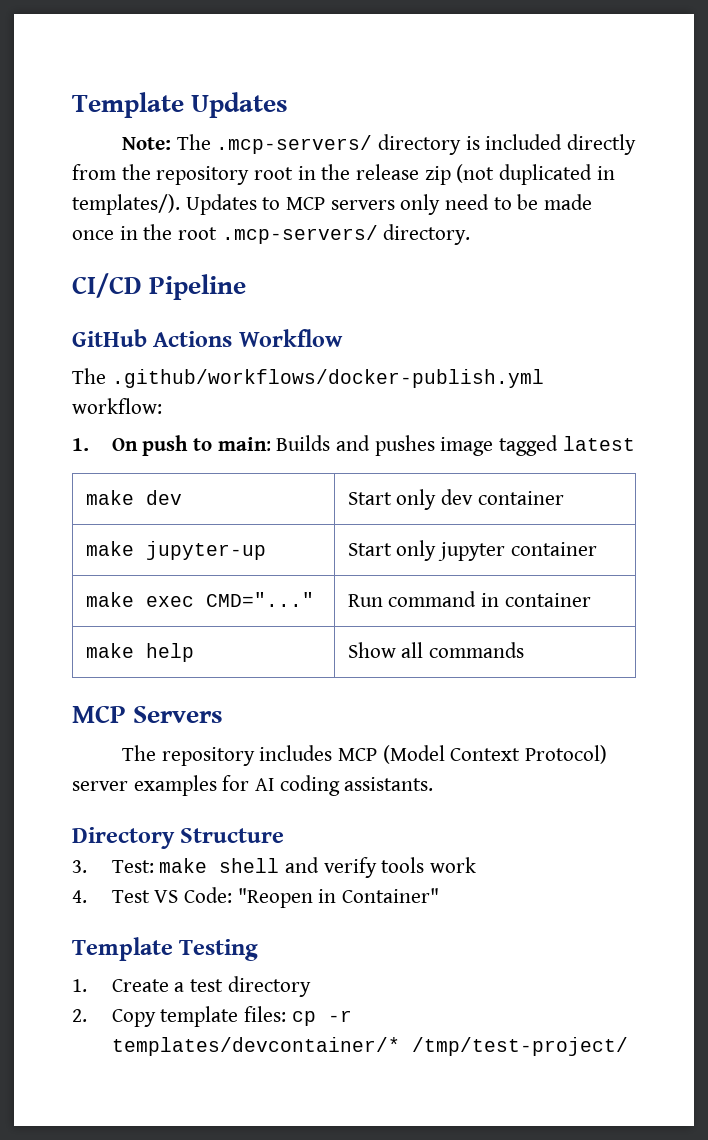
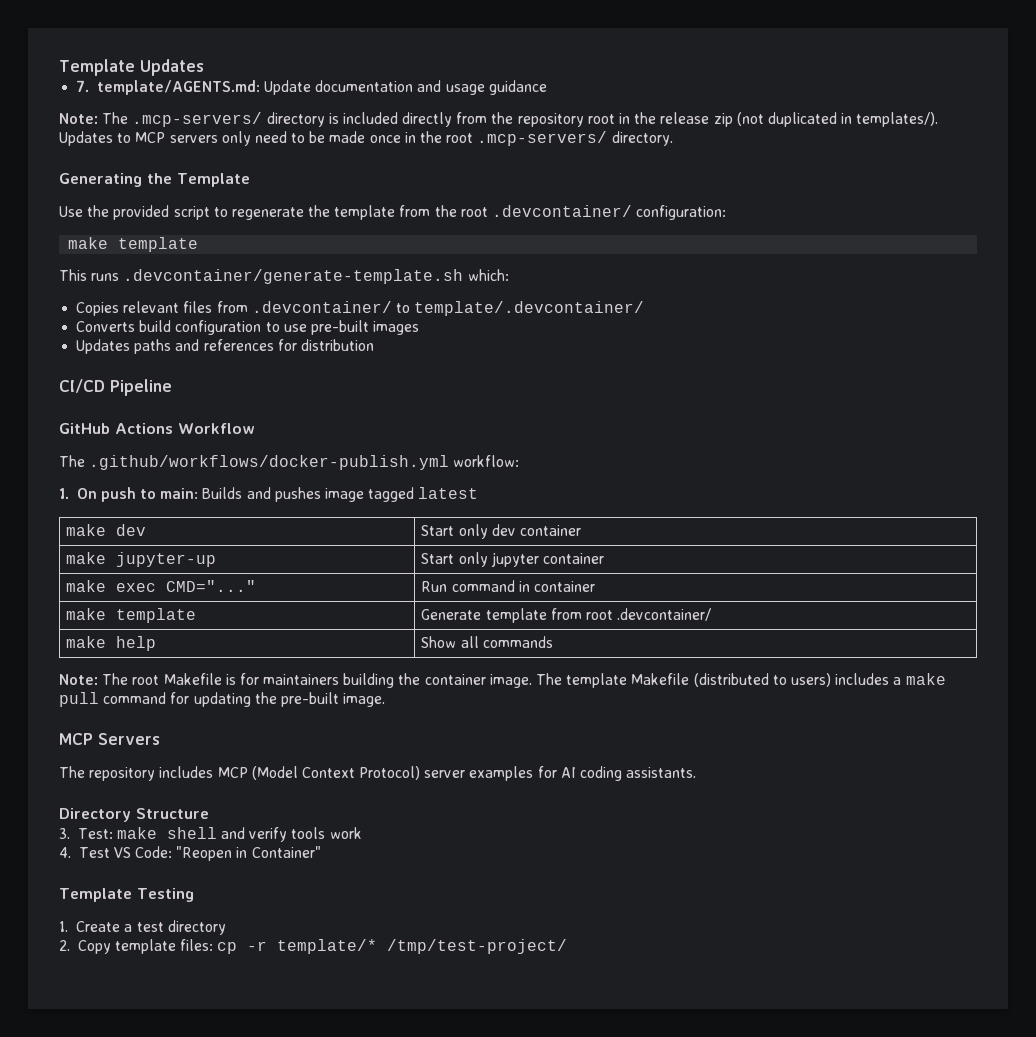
(289, 105) none -> [76,80,547,95] // 7. template/AGENTS.md: Update documentation and usage guidance
(471, 234) none -> [59,173,250,187] [59,205,727,220] [68,237,199,252] [59,269,509,284] [76,301,645,316] [76,320,420,335] [76,339,374,354] // Generating the Template // Use the provided script to regenerate the template from the root .devcontainer/ configuration: // make template // This runs .devcontainer/generate-template.sh which: // Copies relevant files from .devcontainer/ to template/.devcontainer/ // Converts build configuration to use pre-built images // Updates paths and references for distribution
(591, 600) none -> [66,608,197,623] [421,608,712,623] // make template | Generate template from root .devcontainer/
(525, 650) none -> [59,673,946,688] [59,692,386,707] // Note: The root Makefile is for maintainers building the container image. The template Makefile (distributed to users) includes a make pull command for updating the pre-built image.
[111,1037,400,1056] templates/devcontainer/* -> [277,939,378,954] template/*

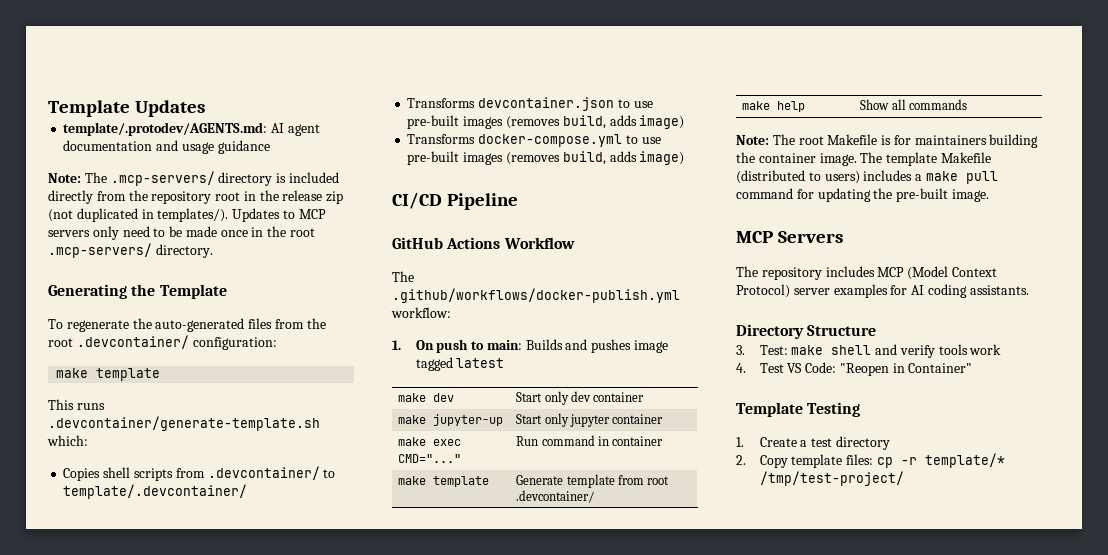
[76,80,311,95] 7. template/AGENTS.md: Update -> [63,122,320,136] template/.protodev/AGENTS.md: AI agent
[59,205,396,220] Use the provided script to regenerate the template -> [48,318,273,332] To regenerate the auto-generated files
[123,301,213,313] relevant files -> [103,467,173,481] shell scripts
[76,320,420,335] [76,339,374,354] Converts build configuration to use pre-built images // Updates paths and references for distribution -> [407,97,653,111] [407,115,685,129] [407,134,661,147] [407,151,685,165] Transforms devcontainer.json to use pre-built images (removes build, adds image) // Transforms docker-compose.yml to use pre-built images (removes build, adds image)

